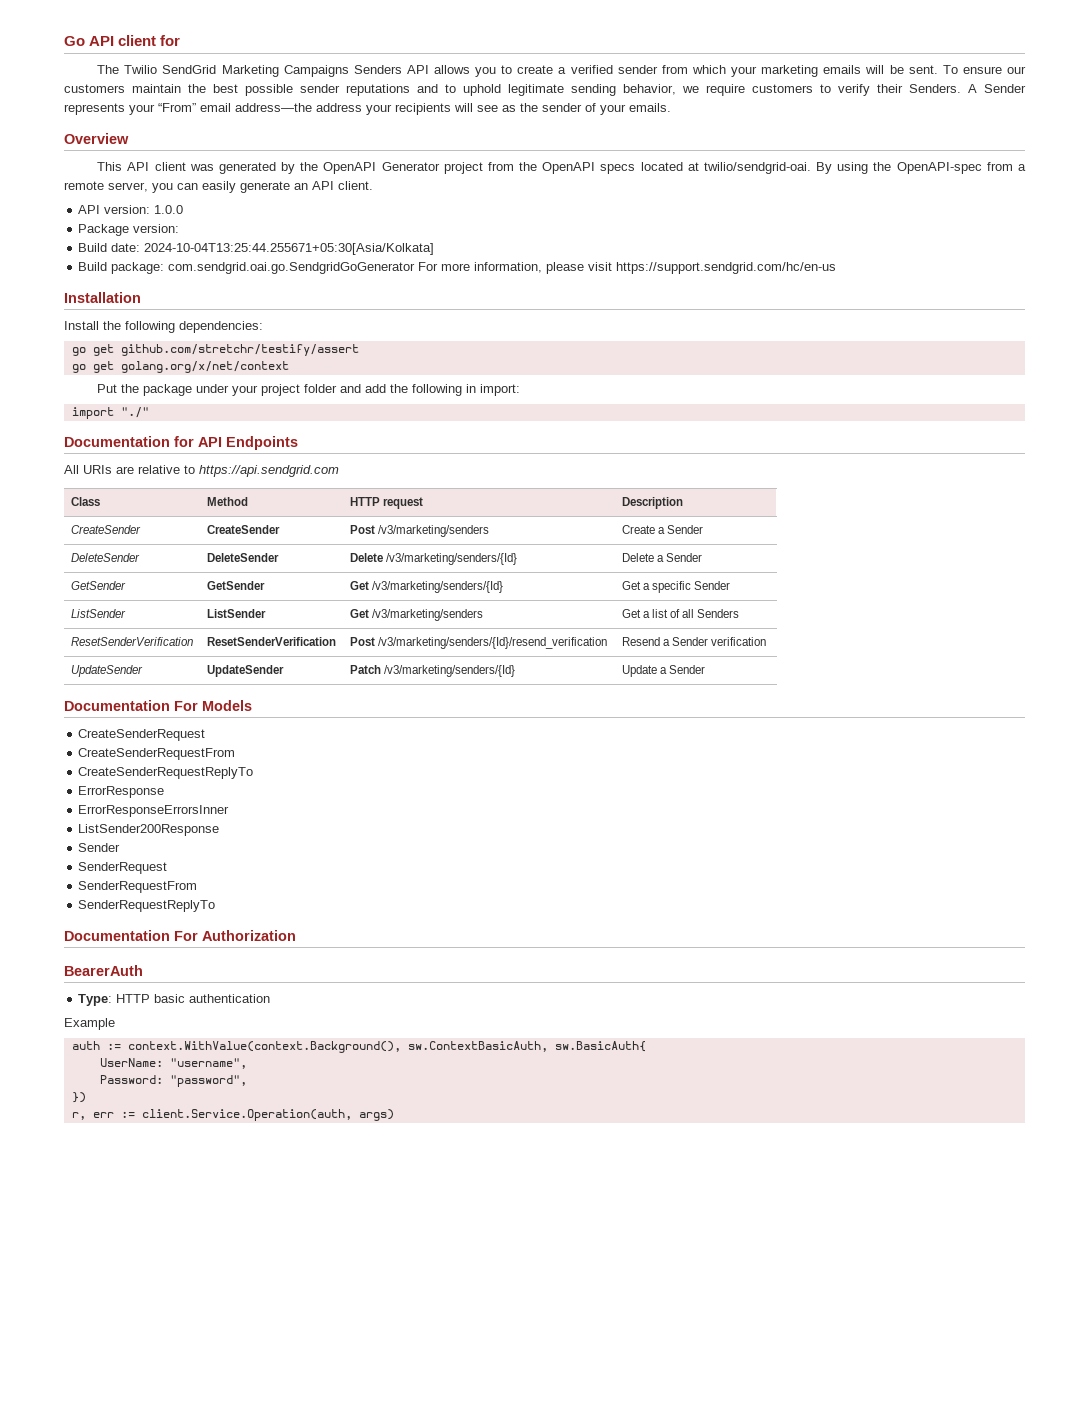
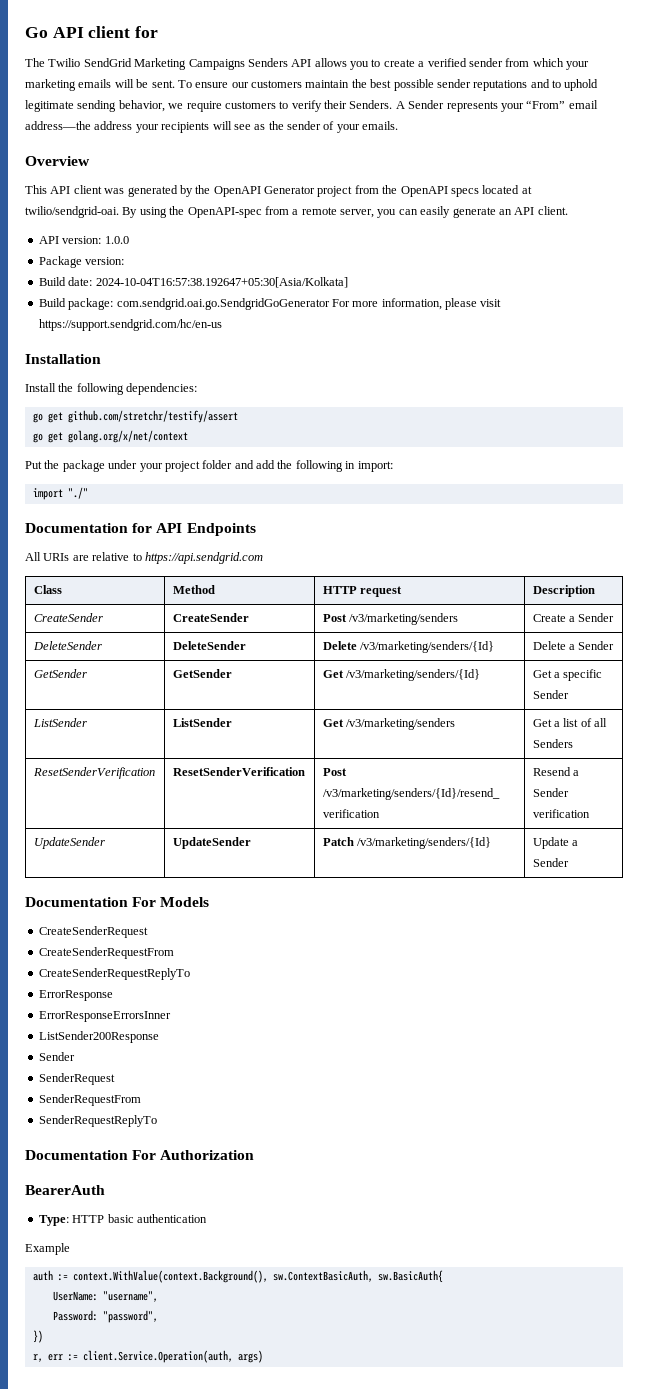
[144,243,435,255] 2024-10-04T13:25:44.255671+05:30[Asia/Kolkata] -> [95,277,348,288] 2024-10-04T16:57:38.192647+05:30[Asia/Kolkata]

